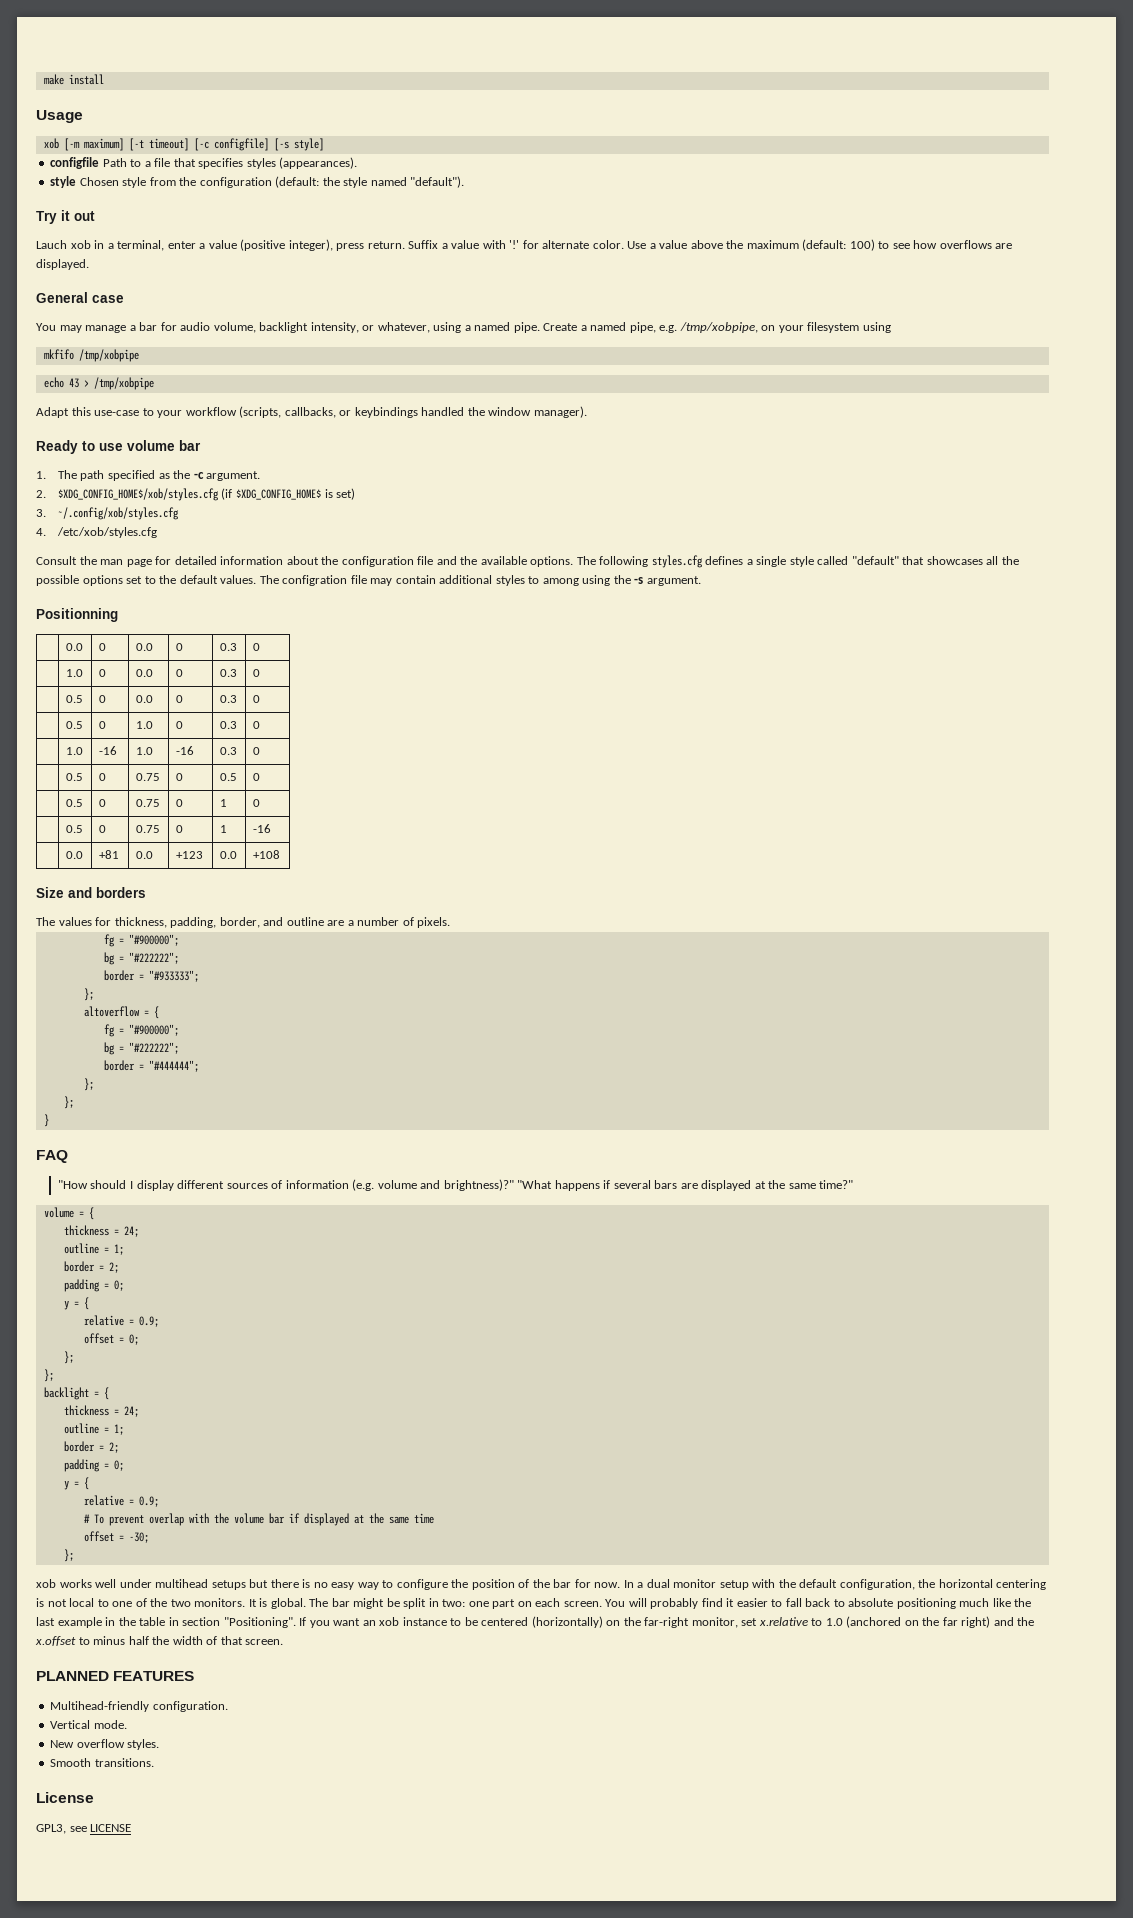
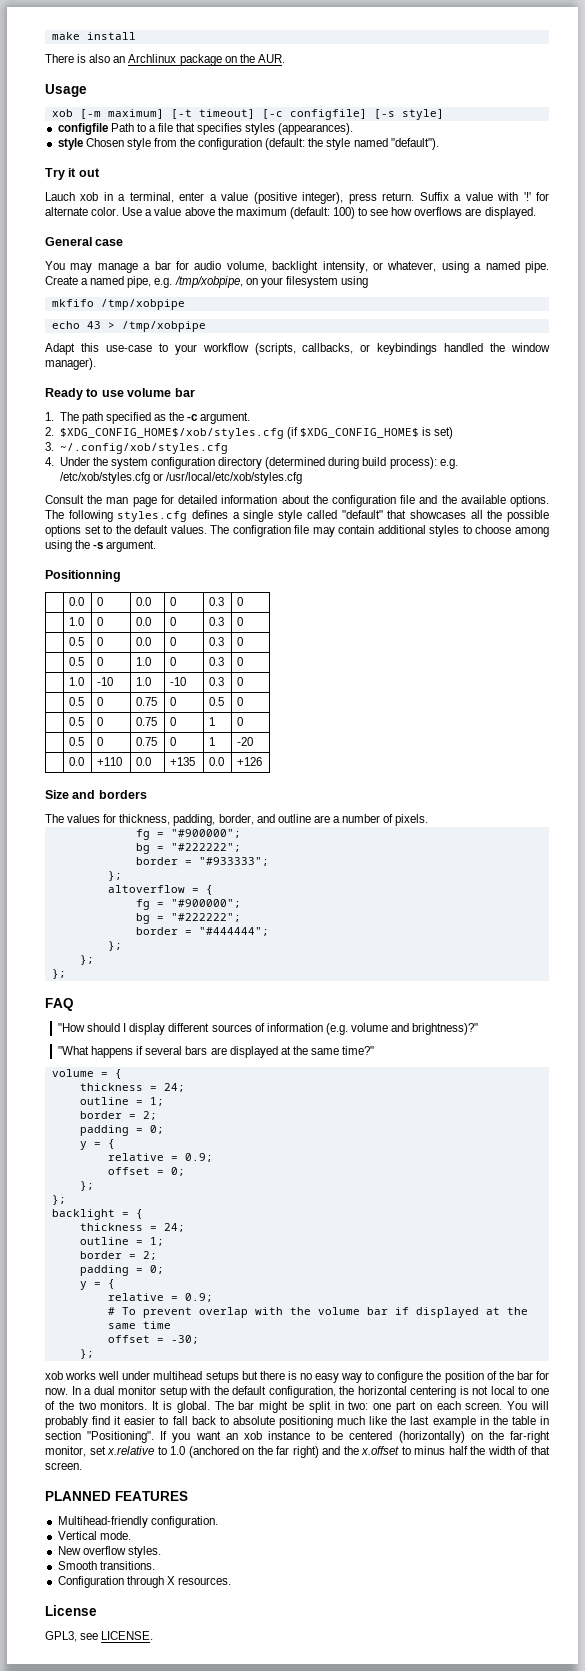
(104, 79) none -> [45,54,285,66] // There is also an Archlinux package on the AUR.
(46, 532) none -> [59,457,458,469] Under the system configuration directory (determined during build process): e.g.
(157, 532) none -> [152,472,302,484] or /usr/local/etc/xob/styles.cfg
(540, 580) none -> [475,525,512,534] choose
[98,746,117,755] [135,747,153,755] [175,746,194,755] -16 | 1.0 | -16 -> [97,677,114,686] [136,677,152,686] [170,677,187,686] -10 | 1.0 | -10
[252,824,271,833] [65,851,83,859] [98,850,119,859] [135,851,153,859] [175,851,203,859] [219,851,237,859] [252,850,280,859] -16 // | 0.0 | +81 | 0.0 | +123 | 0.0 | +108 -> [237,737,254,746] [69,757,85,766] [97,757,123,766] [136,757,152,766] [170,757,196,766] [209,757,225,766] [237,757,263,766] -20 // | 0.0 | +110 | 0.0 | +135 | 0.0 | +126
[43,1114,49,1127] } -> [51,969,66,979] };
(514, 1185) none -> (479, 1029) //
(154, 1762) none -> [57,1576,231,1588] // Configuration through X resources.
[90,1824,132,1832] LICENSE -> [101,1631,154,1640] LICENSE.

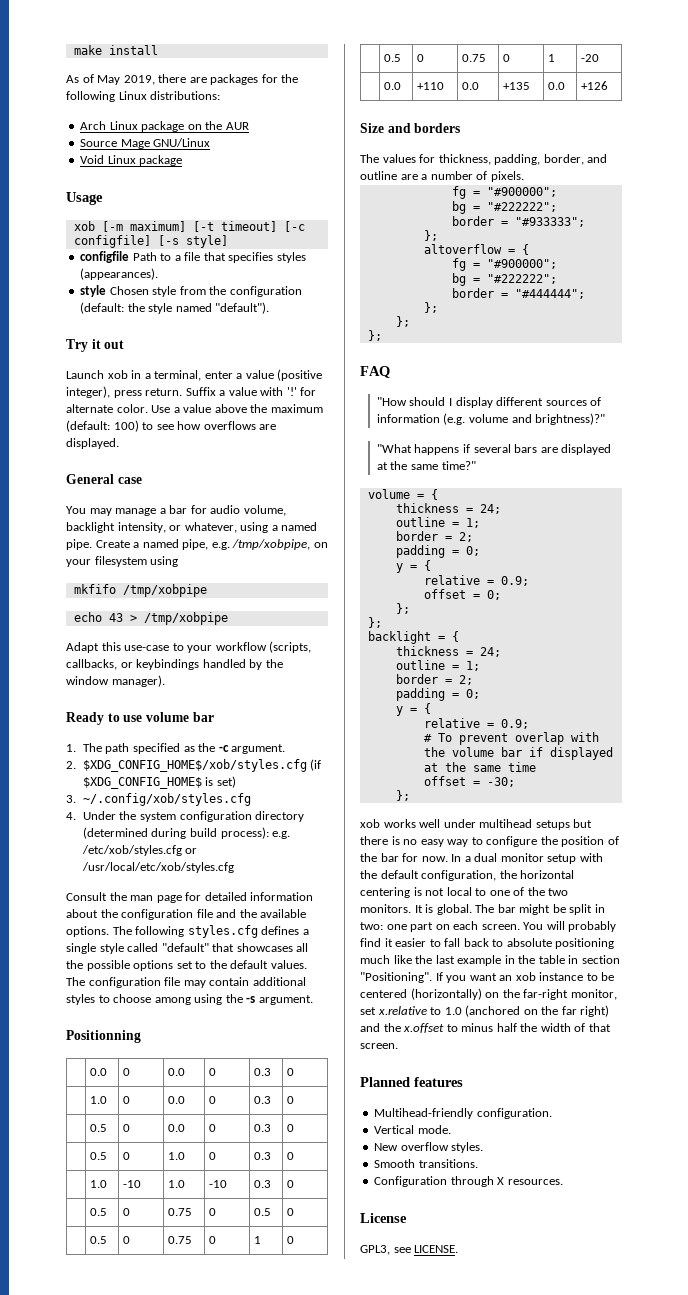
[45,54,285,66] There is also an Archlinux package on the AUR. -> [66,74,299,85] [66,91,221,102] [80,121,249,132] [80,138,211,149] [80,155,183,166] As of May 2019, there are packages for the following Linux distributions: // Arch Linux package on the AUR // Source Mage GNU/Linux // Void Linux package
[45,192,75,201] Lauch -> [66,370,104,379] Launch
(484, 347) none -> [249,659,263,670] by
[232,525,291,537] configration -> [88,977,161,988] configuration
[45,1491,188,1501] PLANNED FEATURES -> [360,1077,463,1087] Planned features

